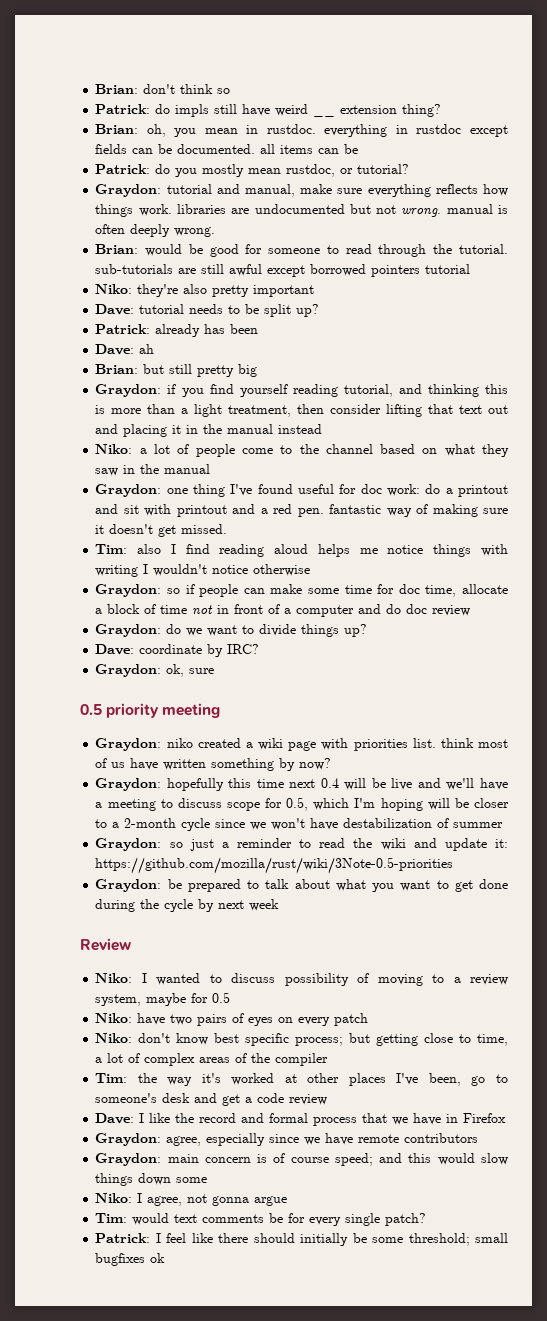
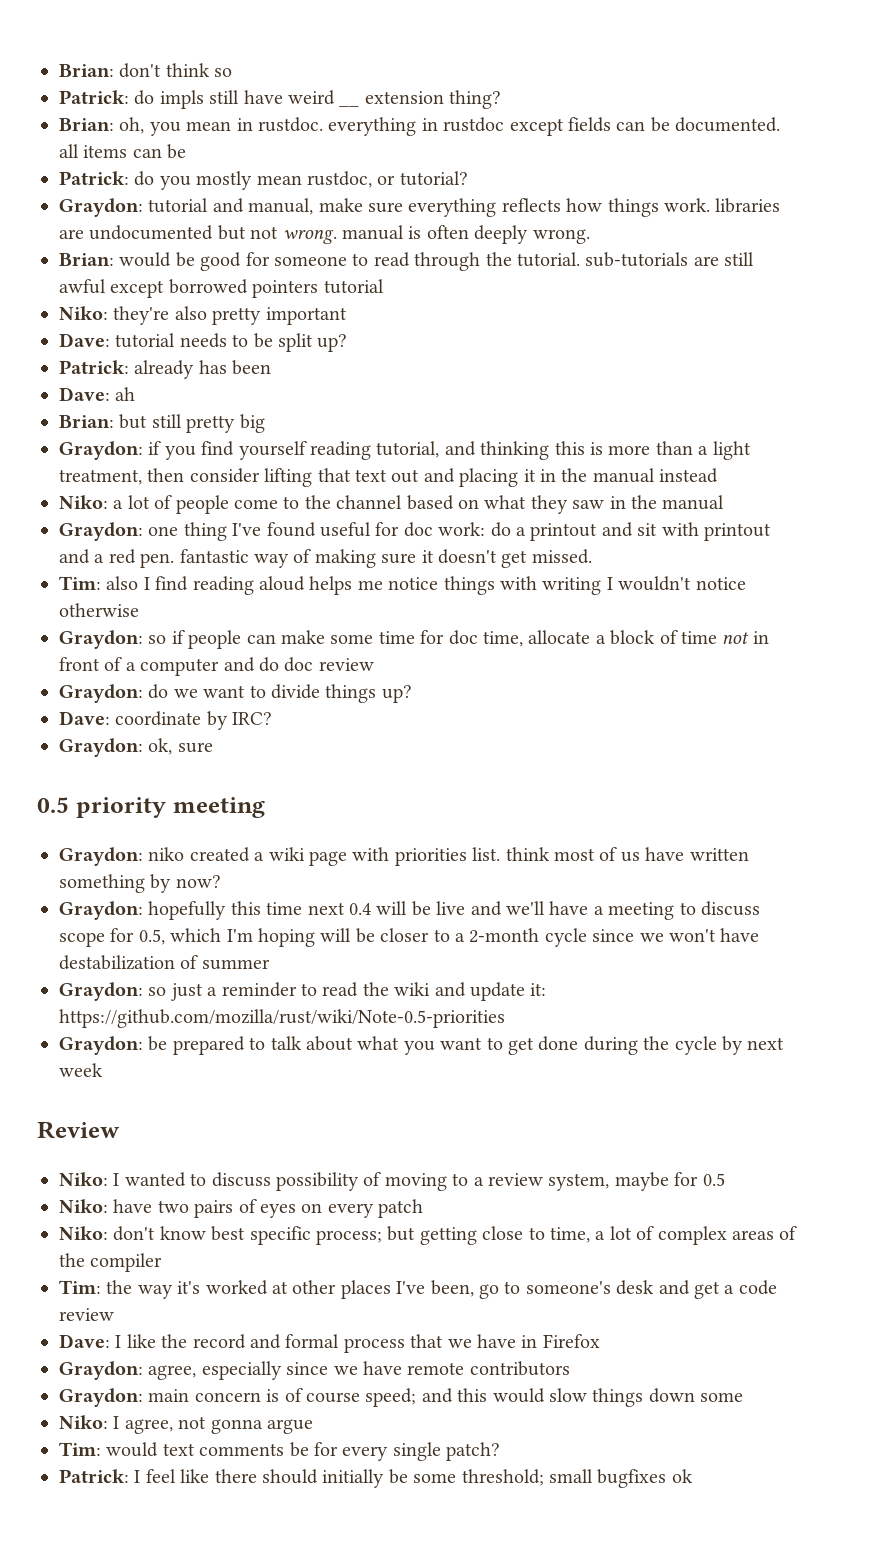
[95,857,454,874] https://github.com/mozilla/rust/wiki/3Note-0.5-priorities -> [59,1009,505,1028] https://github.com/mozilla/rust/wiki/Note-0.5-priorities

